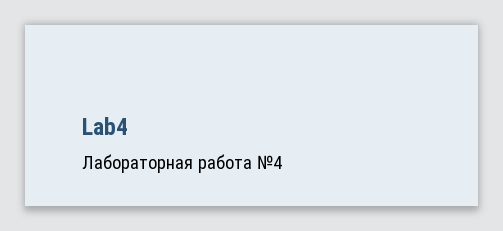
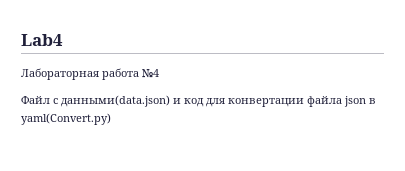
(282, 162) none -> [21,95,376,107] [21,113,111,125] // Файл с данными(data.json) и код для конвертации файла json в yaml(Convert.py)

